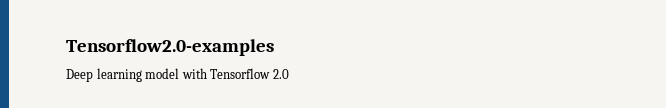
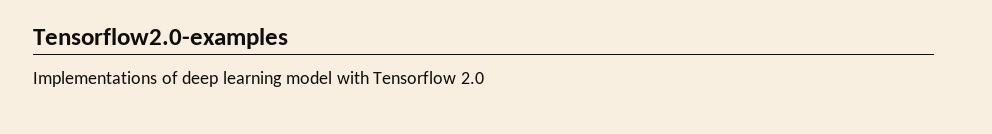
[66,69,93,82] Deep -> [33,71,219,87] Implementations of deep

